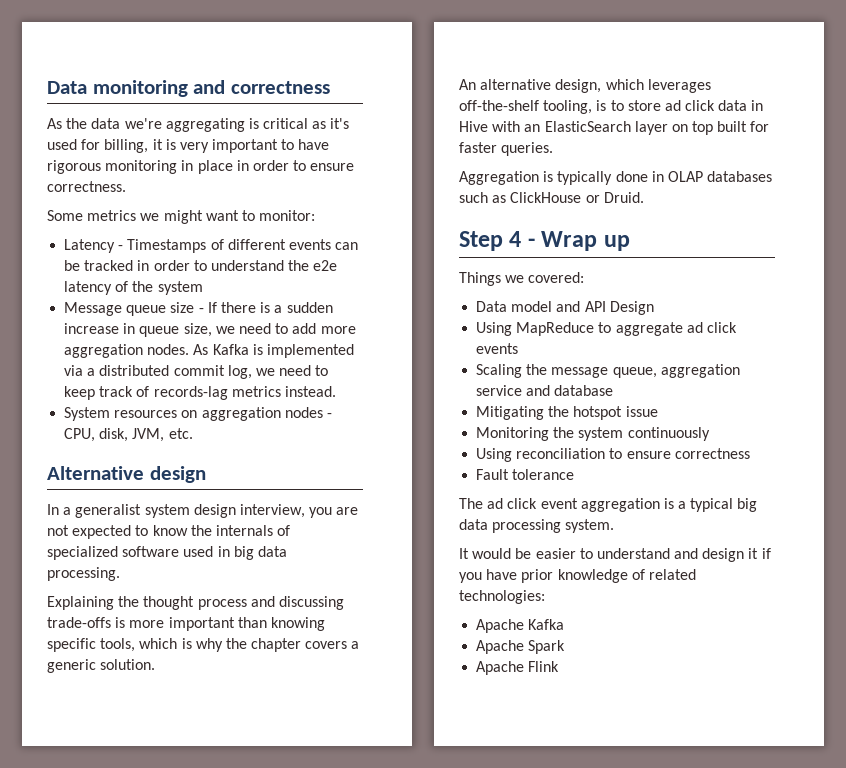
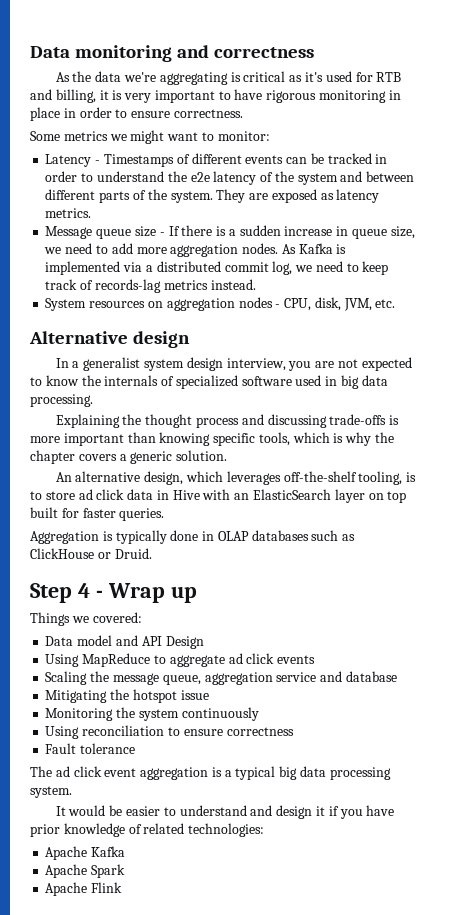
(101, 144) none -> [376,72,402,82] [30,89,52,100] RTB and
(203, 288) none -> [340,171,415,182] [45,189,380,203] [45,208,92,218] and between different parts of the system. They are exposed as latency metrics.

